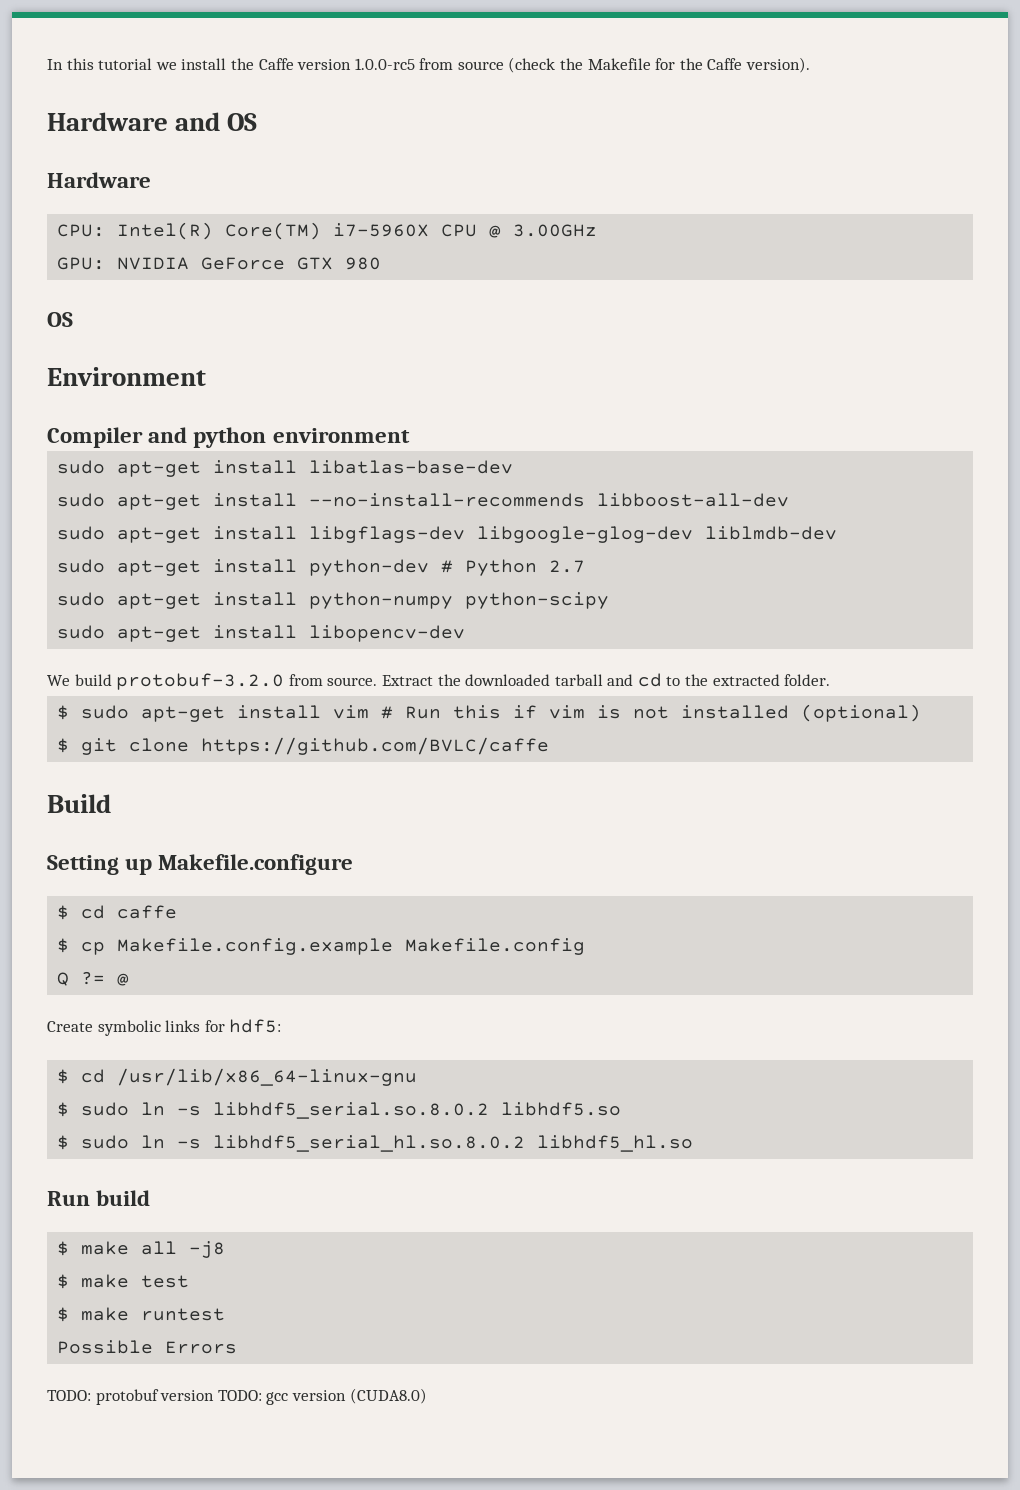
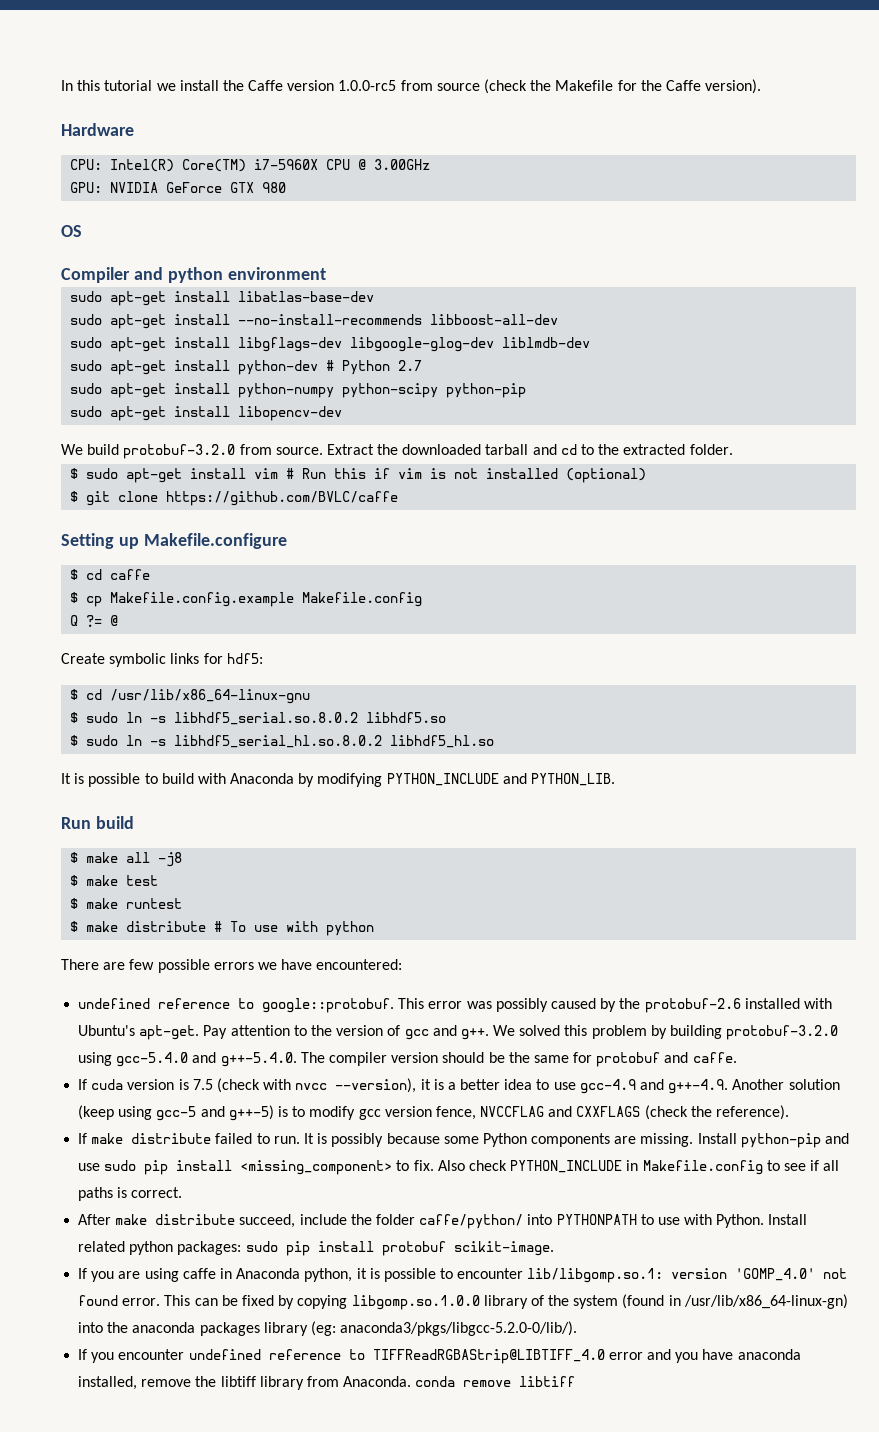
[47,112,258,131] // Hardware and OS -> (762, 86) none
[47,367,206,386] // Environment -> (82, 231) none
(610, 600) none -> [446,383,527,398] python-pip
[47,794,111,813] // Build -> (399, 498) none
(694, 1143) none -> [61,773,616,787] // It is possible to build with Anaconda by modifying PYTHON_INCLUDE and PYTHON_LIB.
[57,1340,238,1354] [47,1388,427,1405] Possible Errors // TODO: protobuf version TODO: gcc version (CUDA8.0) -> [70,921,375,936] [61,959,403,973] [78,998,832,1013] [78,1025,839,1040] [78,1052,737,1067] [78,1078,840,1094] [78,1105,790,1121] [78,1133,850,1148] [78,1160,840,1175] [78,1187,183,1201] [78,1214,808,1229] [78,1241,554,1256] [78,1268,848,1283] [78,1294,848,1310] [78,1321,578,1336] [78,1349,801,1364] [78,1376,576,1390] $ make distribute # To use with python // There are few possible errors we have encountered: // undefined reference to google::protobuf. This error was possibly caused by the protobuf-2.6 installed with Ubuntu's apt-get. Pay attention to the version of gcc and g++. We solved this problem by building protobuf-3.2.0 using gcc-5.4.0 and g++-5.4.0. The compiler version should be the same for protobuf and caffe. // If cuda version is 7.5 (check with nvcc --version), it is a better idea to use gcc-4.9 and g++-4.9. Another solution (keep using gcc-5 and g++-5) is to modify gcc version fence, NVCCFLAG and CXXFLAGS (check the reference). // If make distribute failed to run. It is possibly because some Python components are missing. Install python-pip and use sudo pip install <missing_component> to fix. Also check PYTHON_INCLUDE in Makefile.config to see if all paths is correct. // After make distribute succeed, include the folder caffe/python/ into PYTHONPATH to use with Python. Install related python packages: sudo pip install protobuf scikit-image. // If you are using caffe in Anaconda python, it is possible to encounter lib/libgomp.so.1: version 'GOMP_4.0' not found error. This can be fixed by copying libgomp.so.1.0.0 library of the system (found in /usr/lib/x86_64-linux-gn) into the anaconda packages library (eg: anaconda3/pkgs/libgcc-5.2.0-0/lib/). // If you encounter undefined reference to TIFFReadRGBAStrip@LIBTIFF_4.0 error and you have anaconda installed, remove the libtiff library from Anaconda. conda remove libtiff

